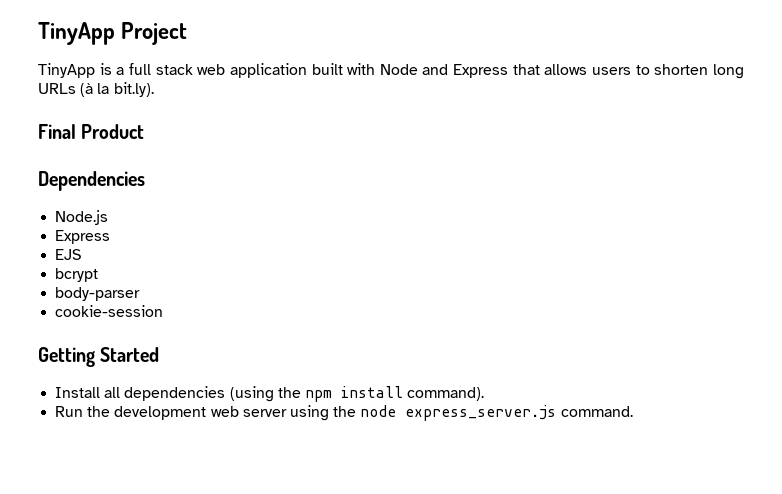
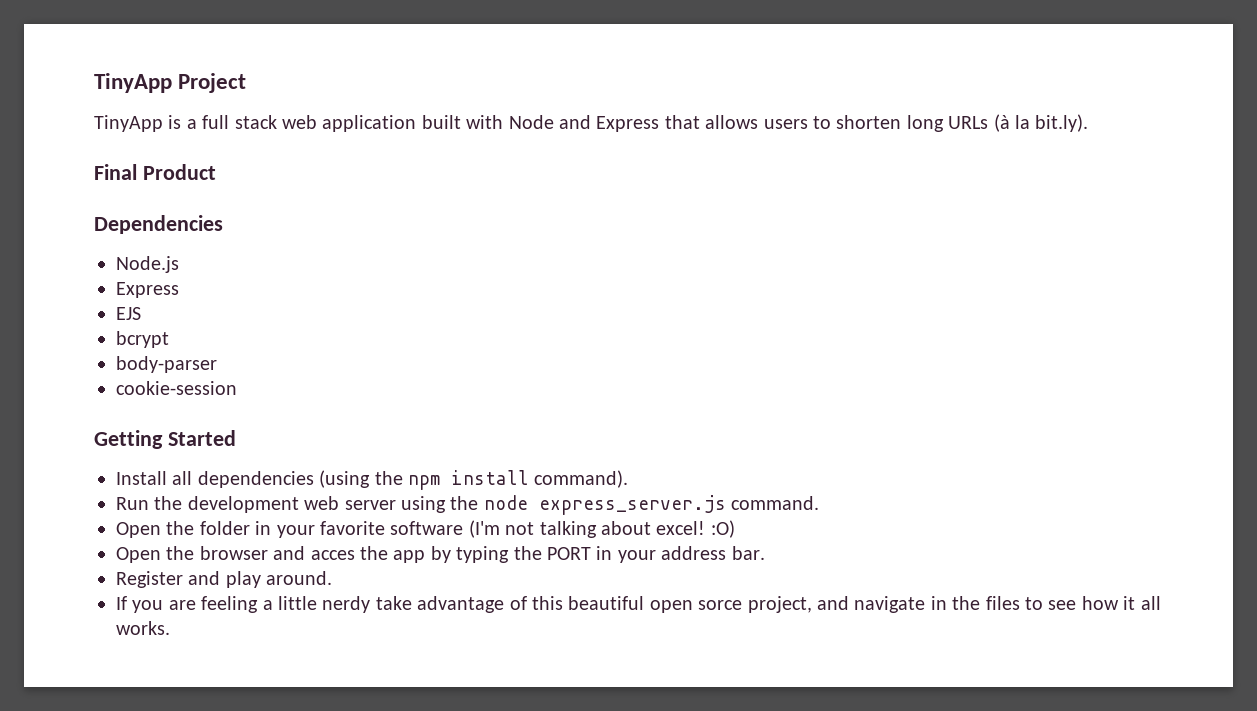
(633, 411) none -> [116,520,735,538] [116,546,765,563] [116,571,333,588] [116,596,1161,613] [116,621,170,635] // Open the folder in your favorite software (I'm not talking about excel! :O) // Open the browser and acces the app by typing the PORT in your address bar. // Register and play around. // If you are feeling a little nerdy take advantage of this beautiful open sorce project, and navigate in the files to see how it all works.

